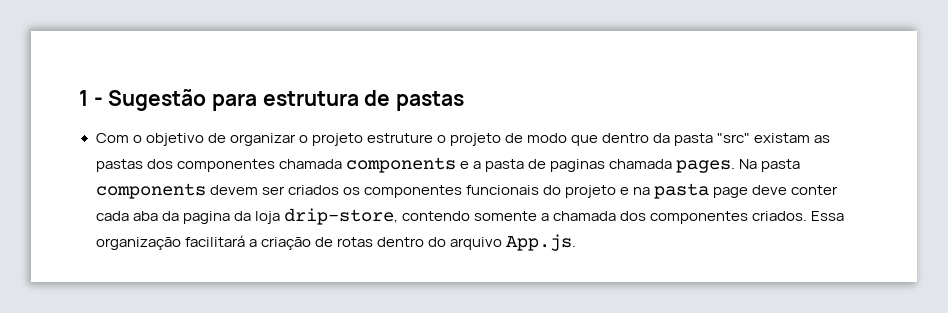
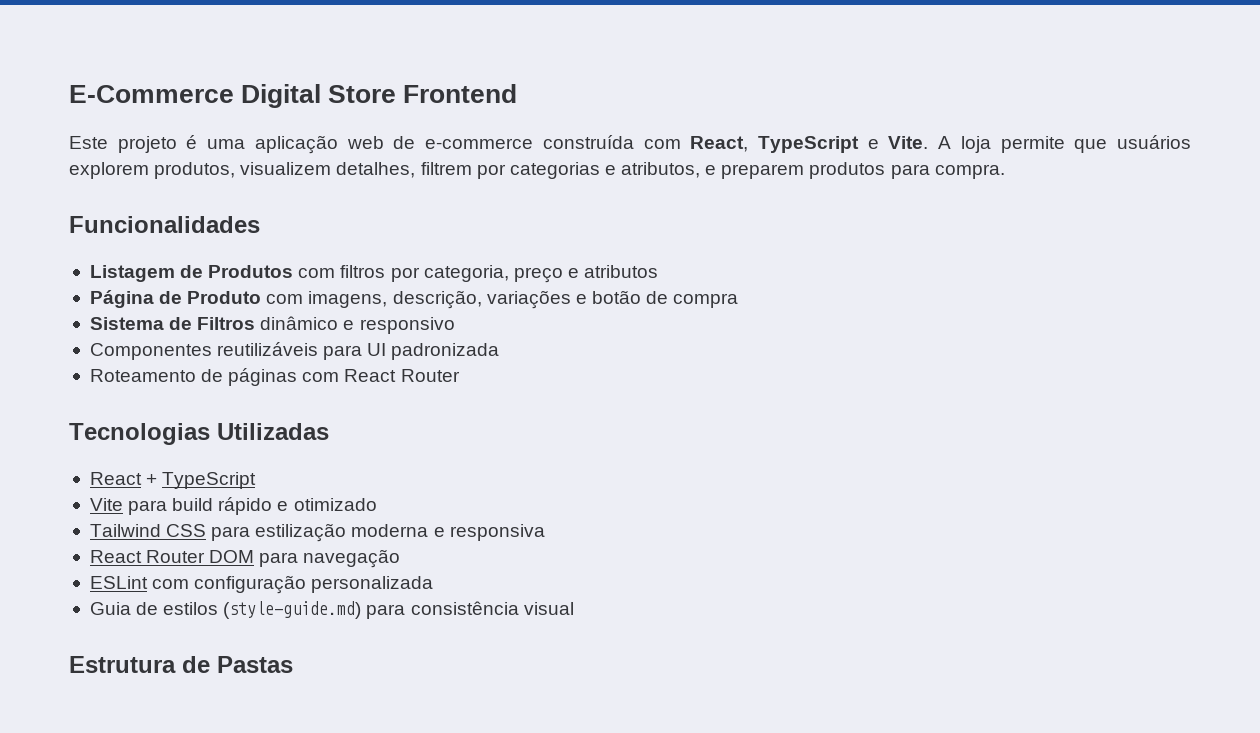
[79,89,465,111] [95,133,831,146] [95,157,801,173] [95,183,839,199] [95,208,845,225] [95,234,576,251] 1 - Sugestão para estrutura de pastas // Com o objetivo de organizar o projeto estruture o projeto de modo que dentro da pasta "src" existam as pastas dos componentes chamada components e a pasta de paginas chamada pages. Na pasta components devem ser criados os componentes funcionais do projeto e na pasta page deve conter cada aba da pagina da loja drip-store, contendo somente a chamada dos componentes criados. Essa organização facilitará a criação de rotas dentro do arquivo App.js. -> [69,84,518,108] [69,135,1191,154] [69,162,1005,179] [69,216,260,233] [89,265,659,283] [89,290,739,309] [89,316,455,334] [89,342,500,360] [89,368,460,386] [69,423,329,445] [89,472,257,489] [89,497,377,515] [89,523,545,542] [89,549,401,568] [89,575,434,594] [89,601,574,619] [69,656,293,673] E-Commerce Digital Store Frontend // Este projeto é uma aplicação web de e-commerce construída com React, TypeScript e Vite. A loja permite que usuários explorem produtos, visualizem detalhes, filtrem por categorias e atributos, e preparem produtos para compra. // Funcionalidades // Listagem de Produtos com filtros por categoria, preço e atributos // Página de Produto com imagens, descrição, variações e botão de compra // Sistema de Filtros dinâmico e responsivo // Componentes reutilizáveis para UI padronizada // Roteamento de páginas com React Router // Tecnologias Utilizadas // React + TypeScript // Vite para build rápido e otimizado // Tailwind CSS para estilização moderna e responsiva // React Router DOM para navegação // ESLint com configuração personalizada // Guia de estilos (style-guide.md) para consistência visual // Estrutura de Pastas

